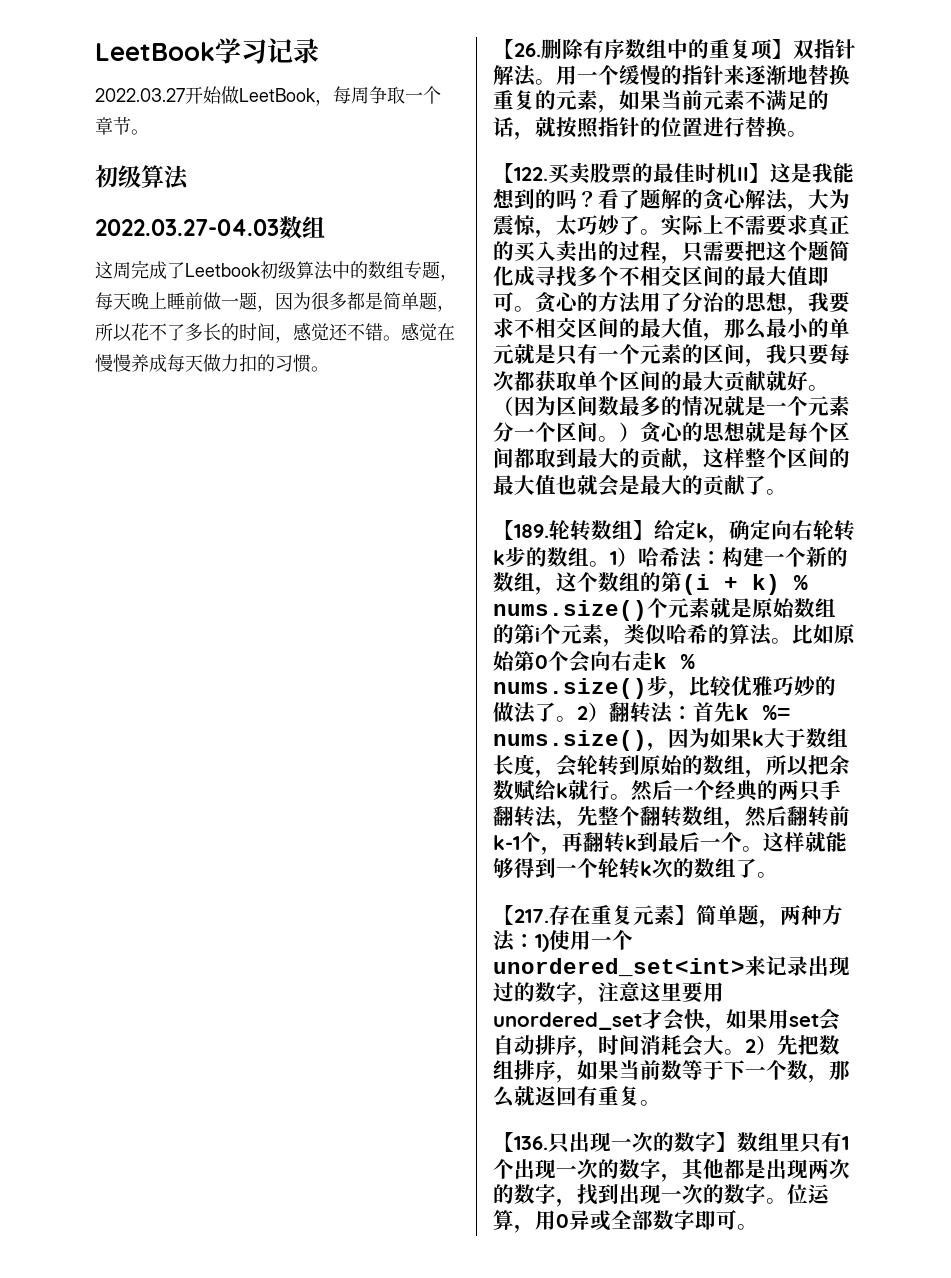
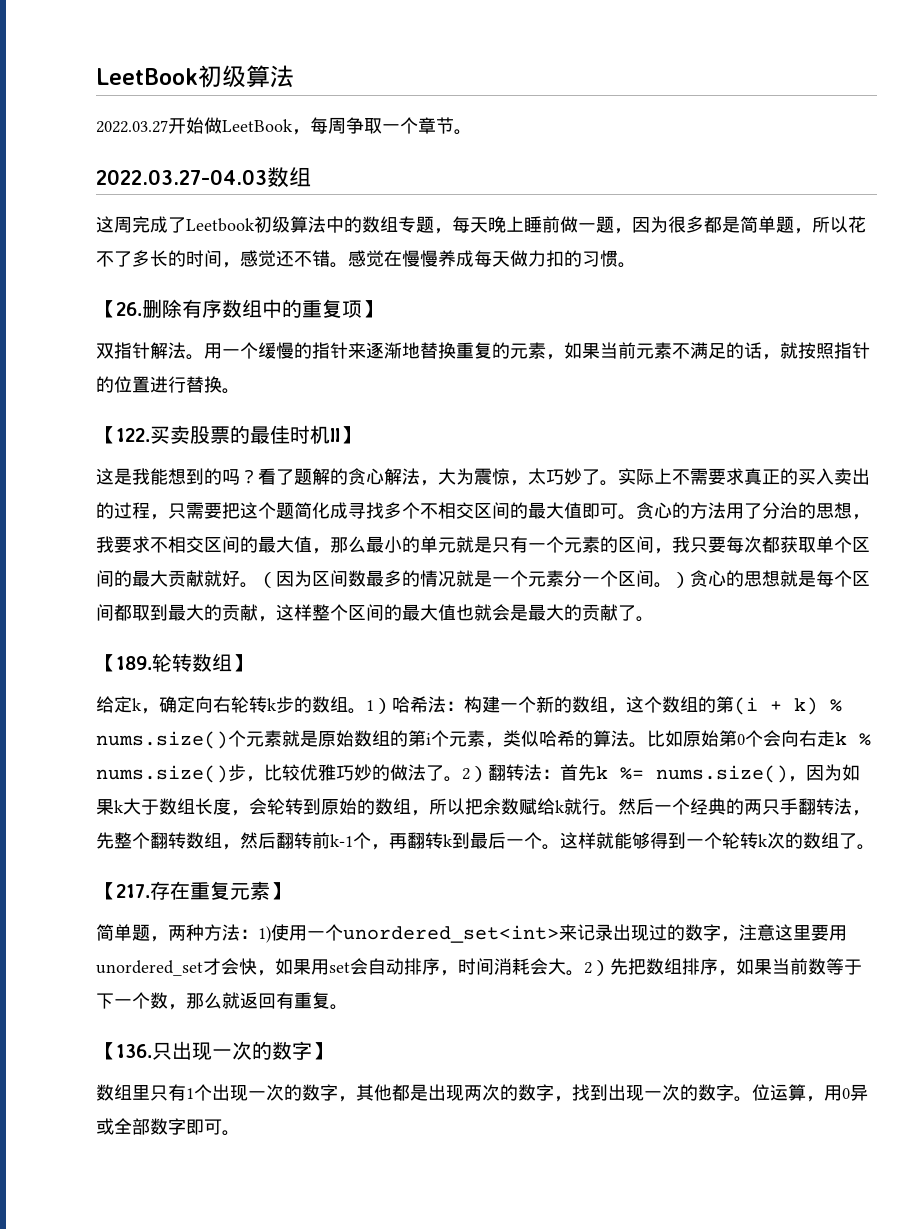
[95,38,319,64] LeetBook学习记录 -> [96,65,294,88] LeetBook初级算法
[95,165,189,190] // 初级算法 -> (472, 132) none
(793, 49) none -> (382, 309) //
(770, 173) none -> (360, 435) //
(654, 530) none -> (252, 663) //
(696, 915) none -> (290, 891) //
(737, 1142) none -> (332, 1051) //

